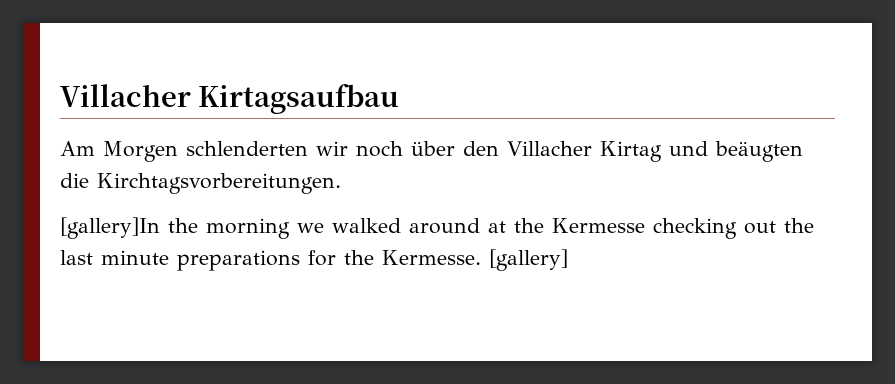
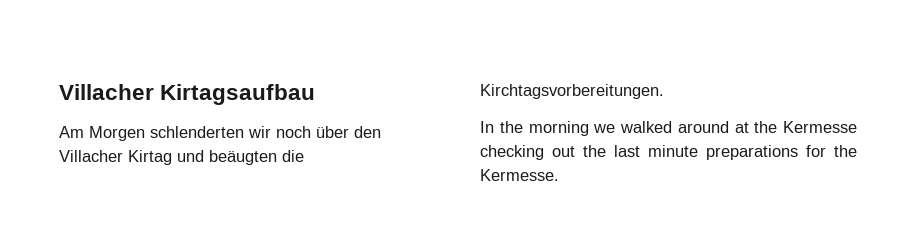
[60,217,160,239] [gallery]In -> [480,121,494,133] In
[489,249,568,271] [gallery] -> (559, 175) none

